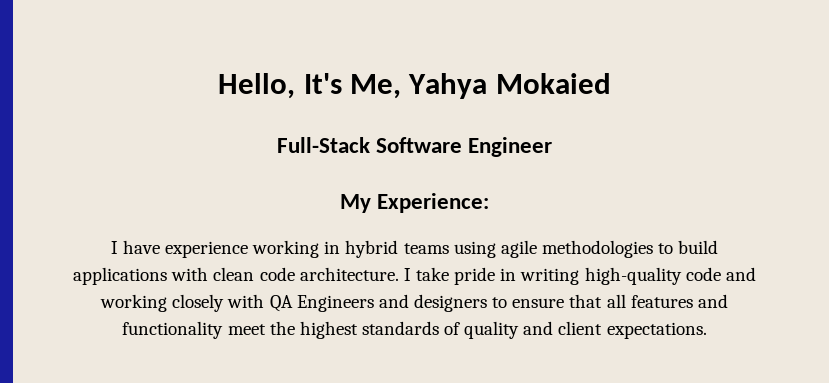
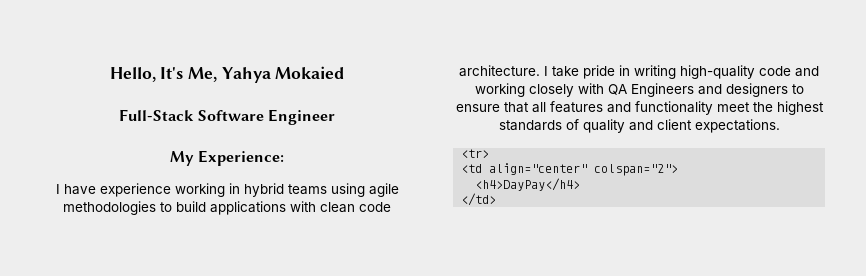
(707, 330) none -> [461,149,490,158] [461,163,679,176] [475,178,581,191] [461,193,497,206] // <tr> // <td align="center" colspan="2"> // <h4>DayPay</h4> // </td>

